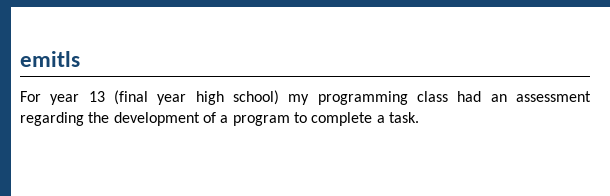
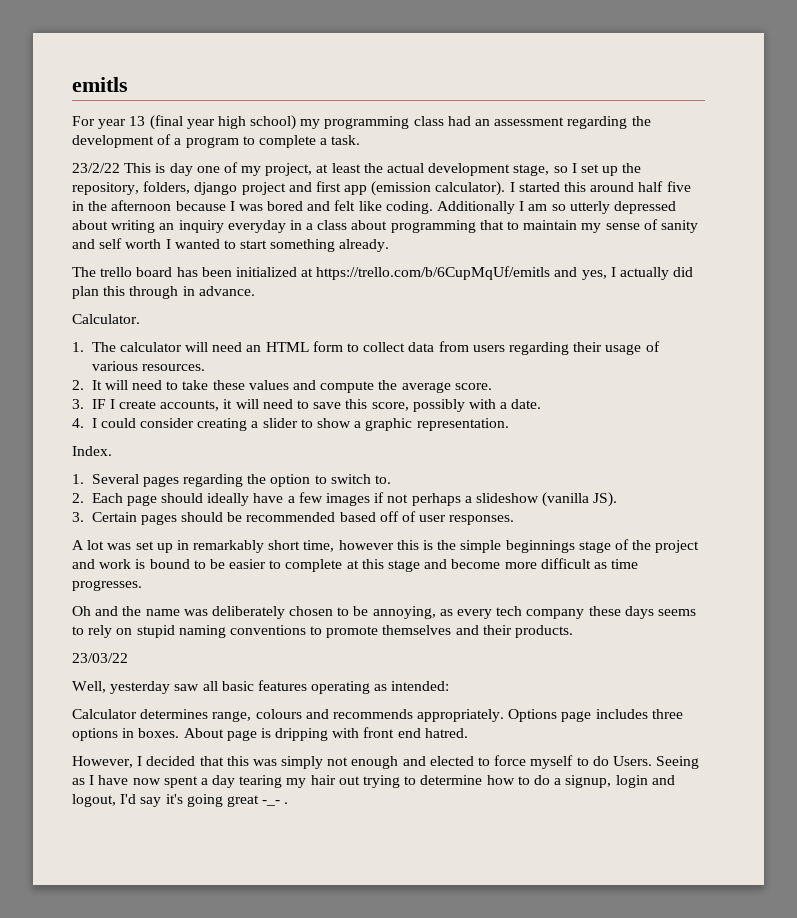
(419, 117) none -> [72,162,642,176] [72,181,691,196] [72,200,676,214] [72,219,698,233] [72,238,390,252] [72,266,694,280] [72,286,255,299] [72,314,140,324] [72,341,660,355] [91,361,205,371] [72,380,492,393] [72,399,542,412] [72,418,509,431] [72,446,112,456] [72,474,392,487] [72,492,618,507] [72,511,515,525] [72,539,700,553] [72,558,639,572] [72,580,142,591] [72,606,696,619] [72,625,574,638] [72,653,128,663] [72,680,450,694] [72,709,683,722] [72,727,468,741] [72,755,700,769] [72,775,675,788] [72,794,289,807] // 23/2/22 This is day one of my project, at least the actual development stage, so I set up the repository, folders, django project and first app (emission calculator). I started this around half five in the afternoon because I was bored and felt like coding. Additionally I am so utterly depressed about writing an inquiry everyday in a class about programming that to maintain my sense of sanity and self worth I wanted to start something already. // The trello board has been initialized at https://trello.com/b/6CupMqUf/emitls and yes, I actually did plan this through in advance. // Calculator. // 1. The calculator will need an HTML form to collect data from users regarding their usage of various resources. // 2. It will need to take these values and compute the average score. // 3. IF I create accounts, it will need to save this score, possibly with a date. // 4. I could consider creating a slider to show a graphic representation. // Index. // 1. Several pages regarding the option to switch to. // 2. Each page should ideally have a few images if not perhaps a slideshow (vanilla JS). // 3. Certain pages should be recommended based off of user responses. // A lot was set up in remarkably short time, however this is the simple beginnings stage of the project and work is bound to be easier to complete at this stage and become more difficult as time progresses. // Oh and the name was deliberately chosen to be annoying, as every tech company these days seems to rely on stupid naming conventions to promote themselves and their products. // 23/03/22 // Well, yesterday saw all basic features operating as intended: // Calculator determines range, colours and recommends appropriately. Options page includes three options in boxes. About page is dripping with front end hatred. // However, I decided that this was simply not enough and elected to force myself to do Users. Seeing as I have now spent a day tearing my hair out trying to determine how to do a signup, login and logout, I'd say it's going great -_- .

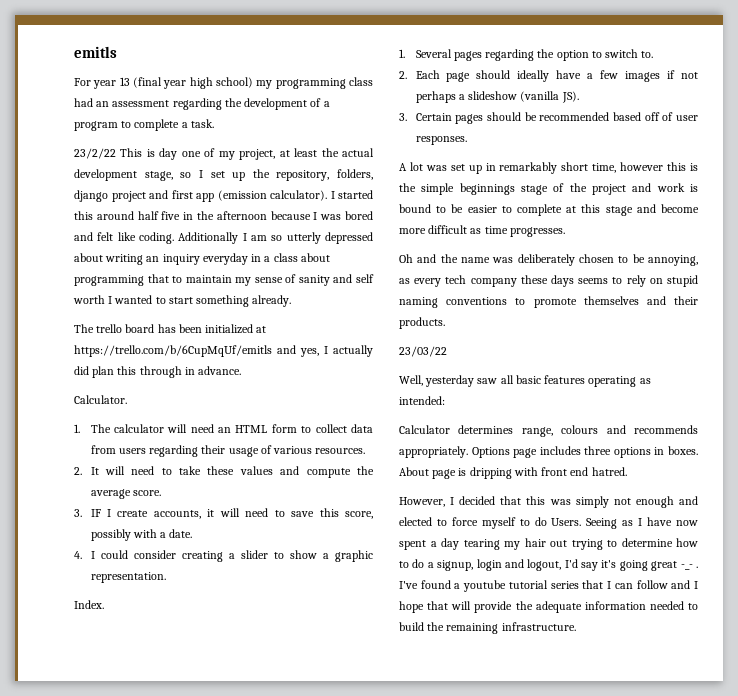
(289, 803) none -> [399,580,698,592] [399,601,698,613] [399,622,576,634] I've found a youtube tutorial series that I can follow and I hope that will provide the adequate information needed to build the remaining infrastructure.

